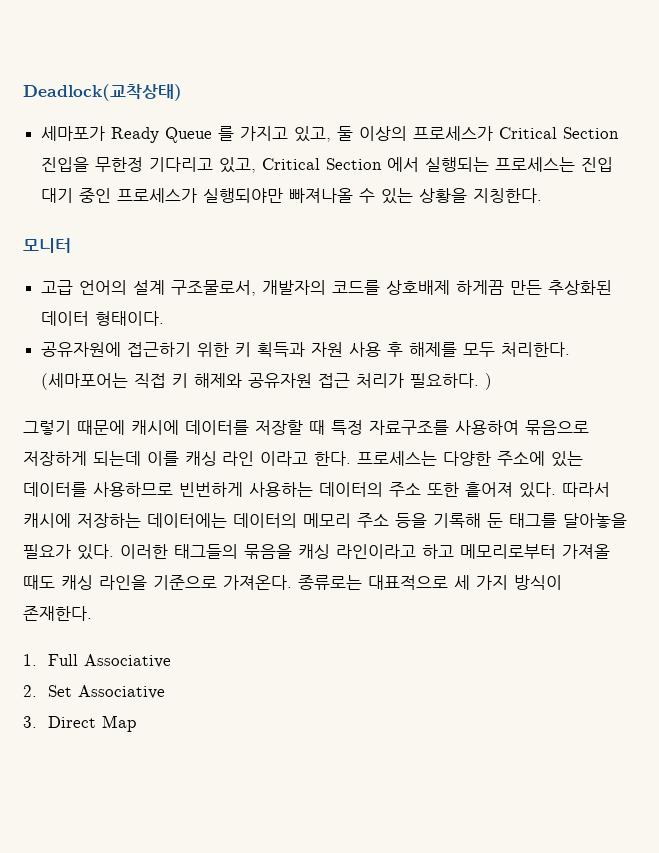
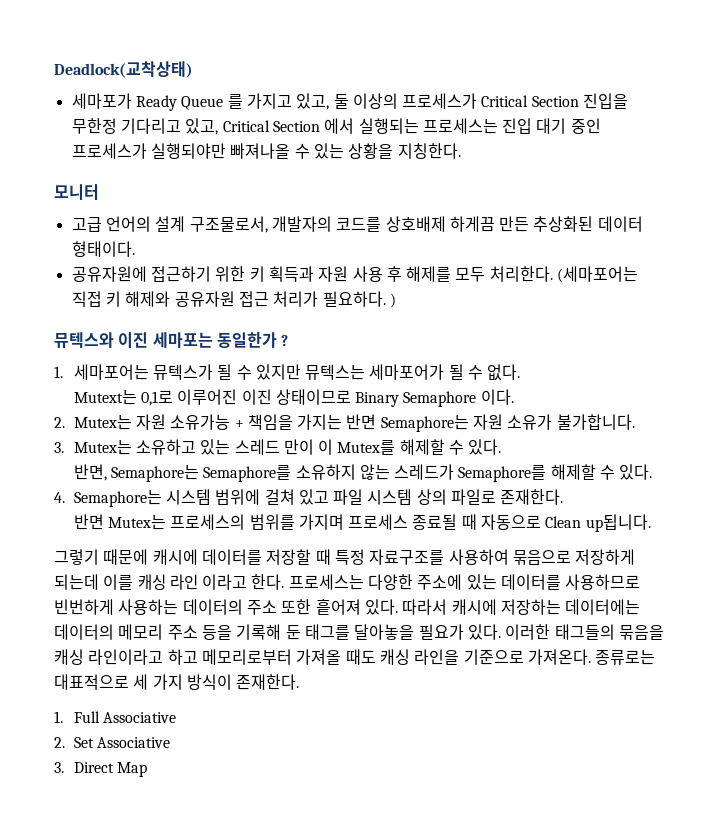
(493, 381) none -> [54,332,289,349] [54,364,521,381] [73,389,514,407] [54,414,635,432] [54,439,502,455] [73,464,653,482] [54,489,564,507] [73,514,651,532] // 뮤텍스와 이진 세마포는 동일한가 ? // 1. 세마포어는 뮤텍스가 될 수 있지만 뮤텍스는 세마포어가 될 수 없다. // Mutext는 0,1로 이루어진 이진 상태이므로 Binary Semaphore 이다. // 2. Mutex는 자원 소유가능 + 책임을 가지는 반면 Semaphore는 자원 소유가 불가합니다. // 3. Mutex는 소유하고 있는 스레드 만이 이 Mutex를 해제할 수 있다. // 반면, Semaphore는 Semaphore를 소유하지 않는 스레드가 Semaphore를 해제할 수 있다. // 4. Semaphore는 시스템 범위에 걸쳐 있고 파일 시스템 상의 파일로 존재한다. // 반면 Mutex는 프로세스의 범위를 가지며 프로세스 종료될 때 자동으로 Clean up됩니다.

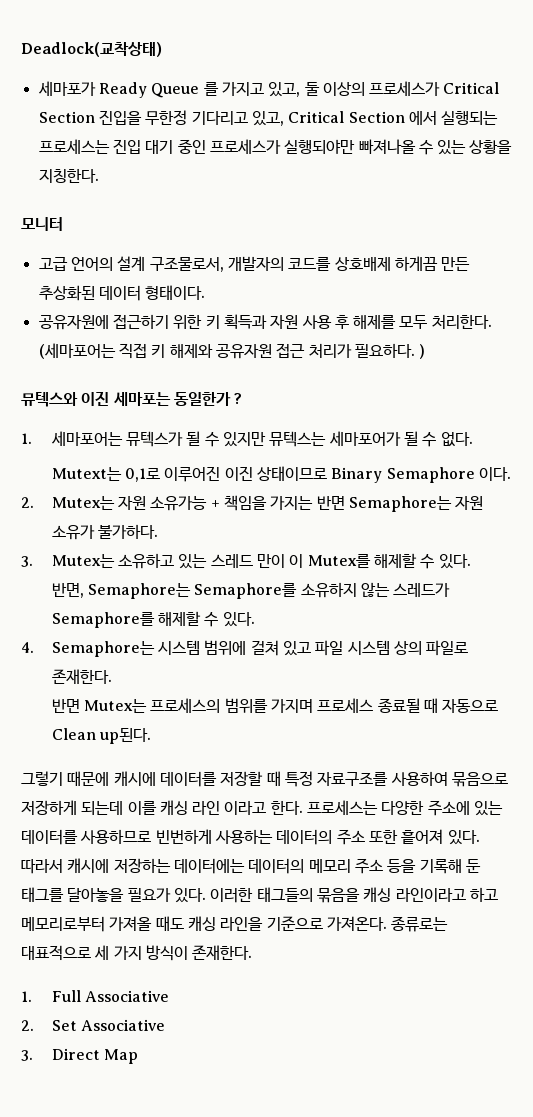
[556,414,635,430] 불가합니다. -> [97,524,158,539] 불가하다.
[585,514,651,532] up됩니다. -> [99,728,151,744] up된다.

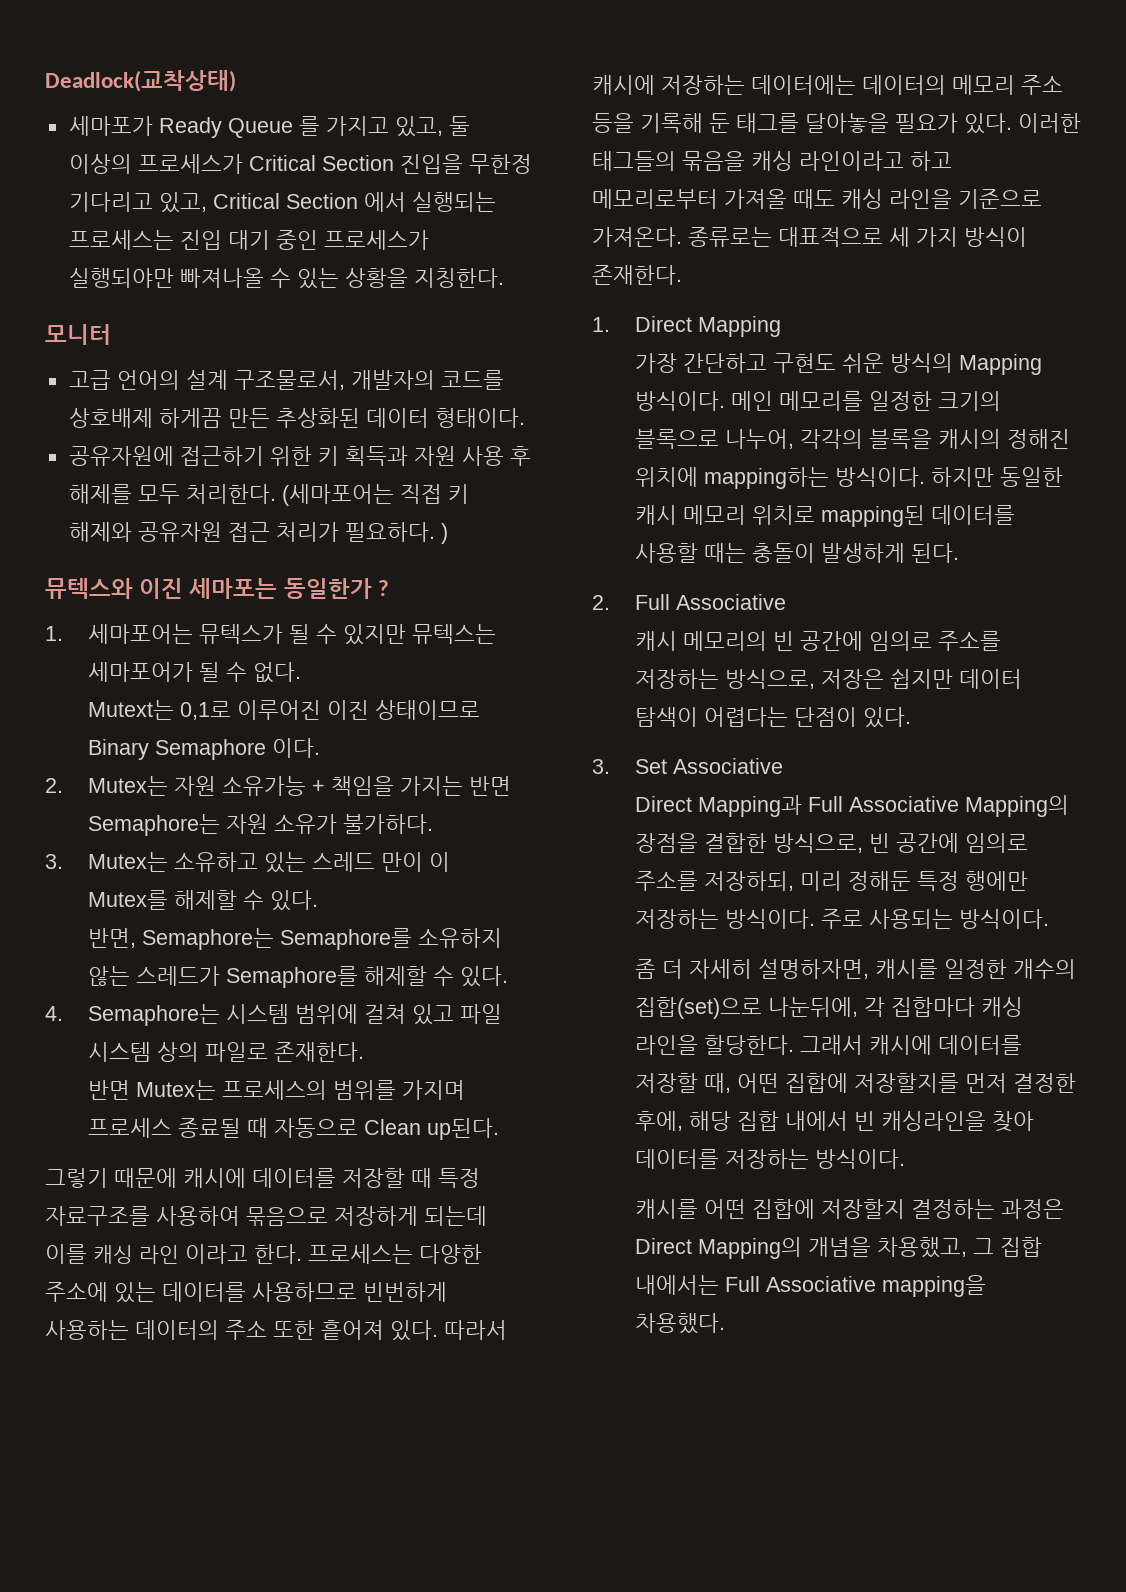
[51,990,169,1002] [21,1019,165,1031] [21,1048,138,1064] Full Associative // 2. Set Associative // 3. Direct Map -> [634,316,781,337] [634,353,1042,375] [634,391,1001,411] [634,429,1070,449] [634,467,1063,489] [634,505,1015,527] [634,543,959,563] [592,594,786,610] [634,631,1001,651] [634,669,1022,689] [634,707,911,728] [592,758,783,774] [634,795,1069,817] [634,833,1028,853] [634,871,1028,891] [634,909,1049,929] [634,959,1076,979] [634,997,1023,1019] [634,1035,1022,1055] [634,1073,1076,1093] [634,1111,1034,1132] [634,1149,905,1169] [634,1199,1064,1219] [634,1237,1042,1259] [634,1275,986,1297] [634,1313,725,1334] Direct Mapping // 가장 간단하고 구현도 쉬운 방식의 Mapping 방식이다. 메인 메모리를 일정한 크기의 블록으로 나누어, 각각의 블록을 캐시의 정해진 위치에 mapping하는 방식이다. 하지만 동일한 캐시 메모리 위치로 mapping된 데이터를 사용할 때는 충돌이 발생하게 된다. // 2. Full Associative // 캐시 메모리의 빈 공간에 임의로 주소를 저장하는 방식으로, 저장은 쉽지만 데이터 탐색이 어렵다는 단점이 있다. // 3. Set Associative // Direct Mapping과 Full Associative Mapping의 장점을 결합한 방식으로, 빈 공간에 임의로 주소를 저장하되, 미리 정해둔 특정 행에만 저장하는 방식이다. 주로 사용되는 방식이다. // 좀 더 자세히 설명하자면, 캐시를 일정한 개수의 집합(set)으로 나눈뒤에, 각 집합마다 캐싱 라인을 할당한다. 그래서 캐시에 데이터를 저장할 때, 어떤 집합에 저장할지를 먼저 결정한 후에, 해당 집합 내에서 빈 캐싱라인을 찾아 데이터를 저장하는 방식이다. // 캐시를 어떤 집합에 저장할지 결정하는 과정은 Direct Mapping의 개념을 차용했고, 그 집합 내에서는 Full Associative mapping을 차용했다.

